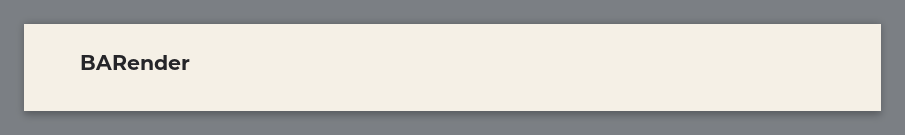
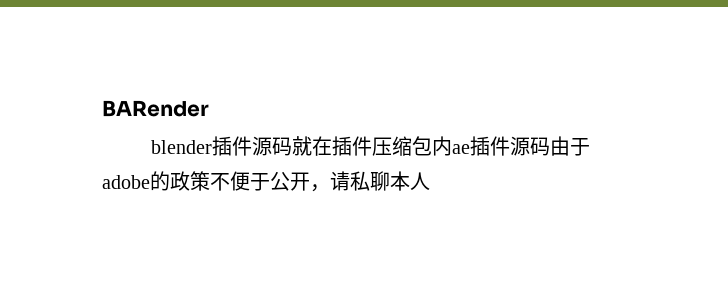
(190, 62) none -> [150,136,590,156] [102,171,430,192] // blender插件源码就在插件压缩包内ae插件源码由于adobe的政策不便于公开，请私聊本人

